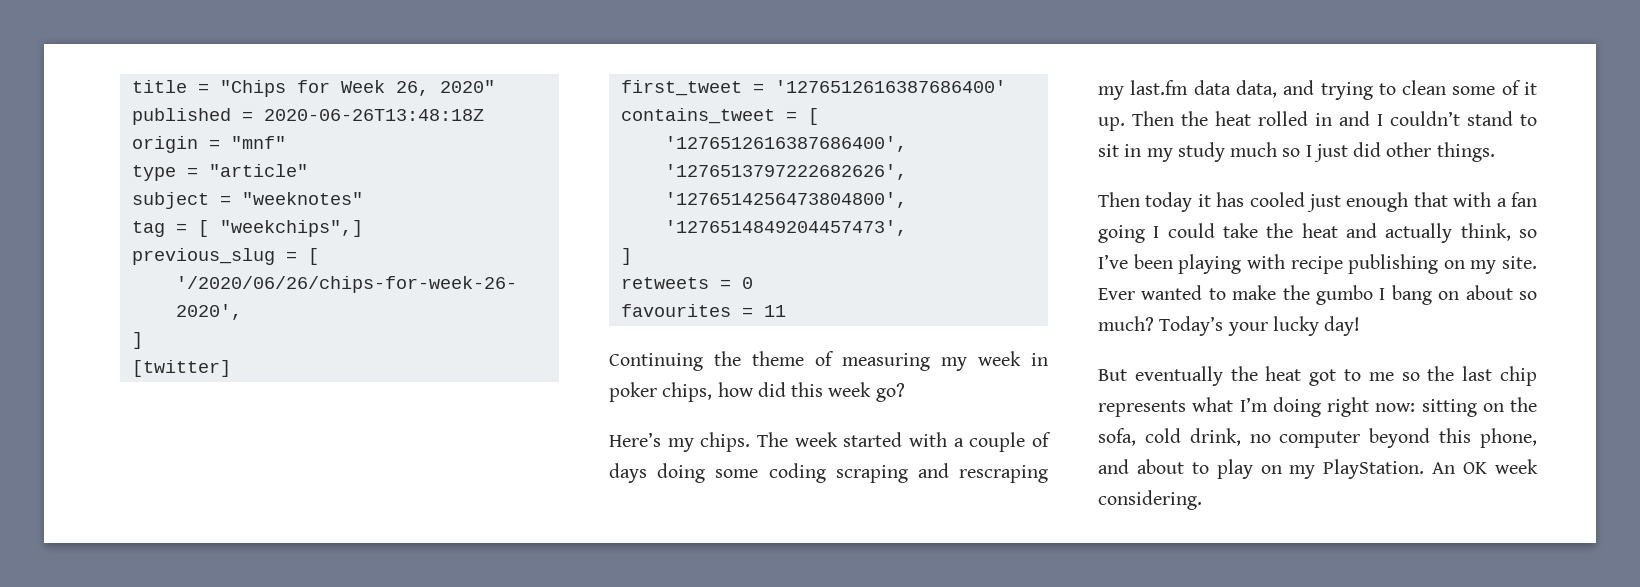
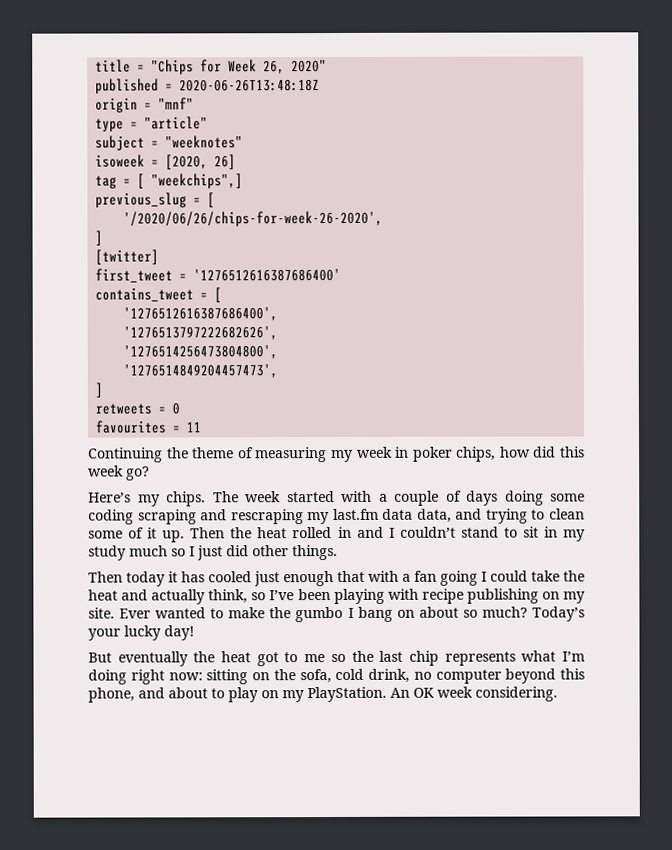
(363, 198) none -> [95,154,237,170] // isoweek = [2020, 26]

